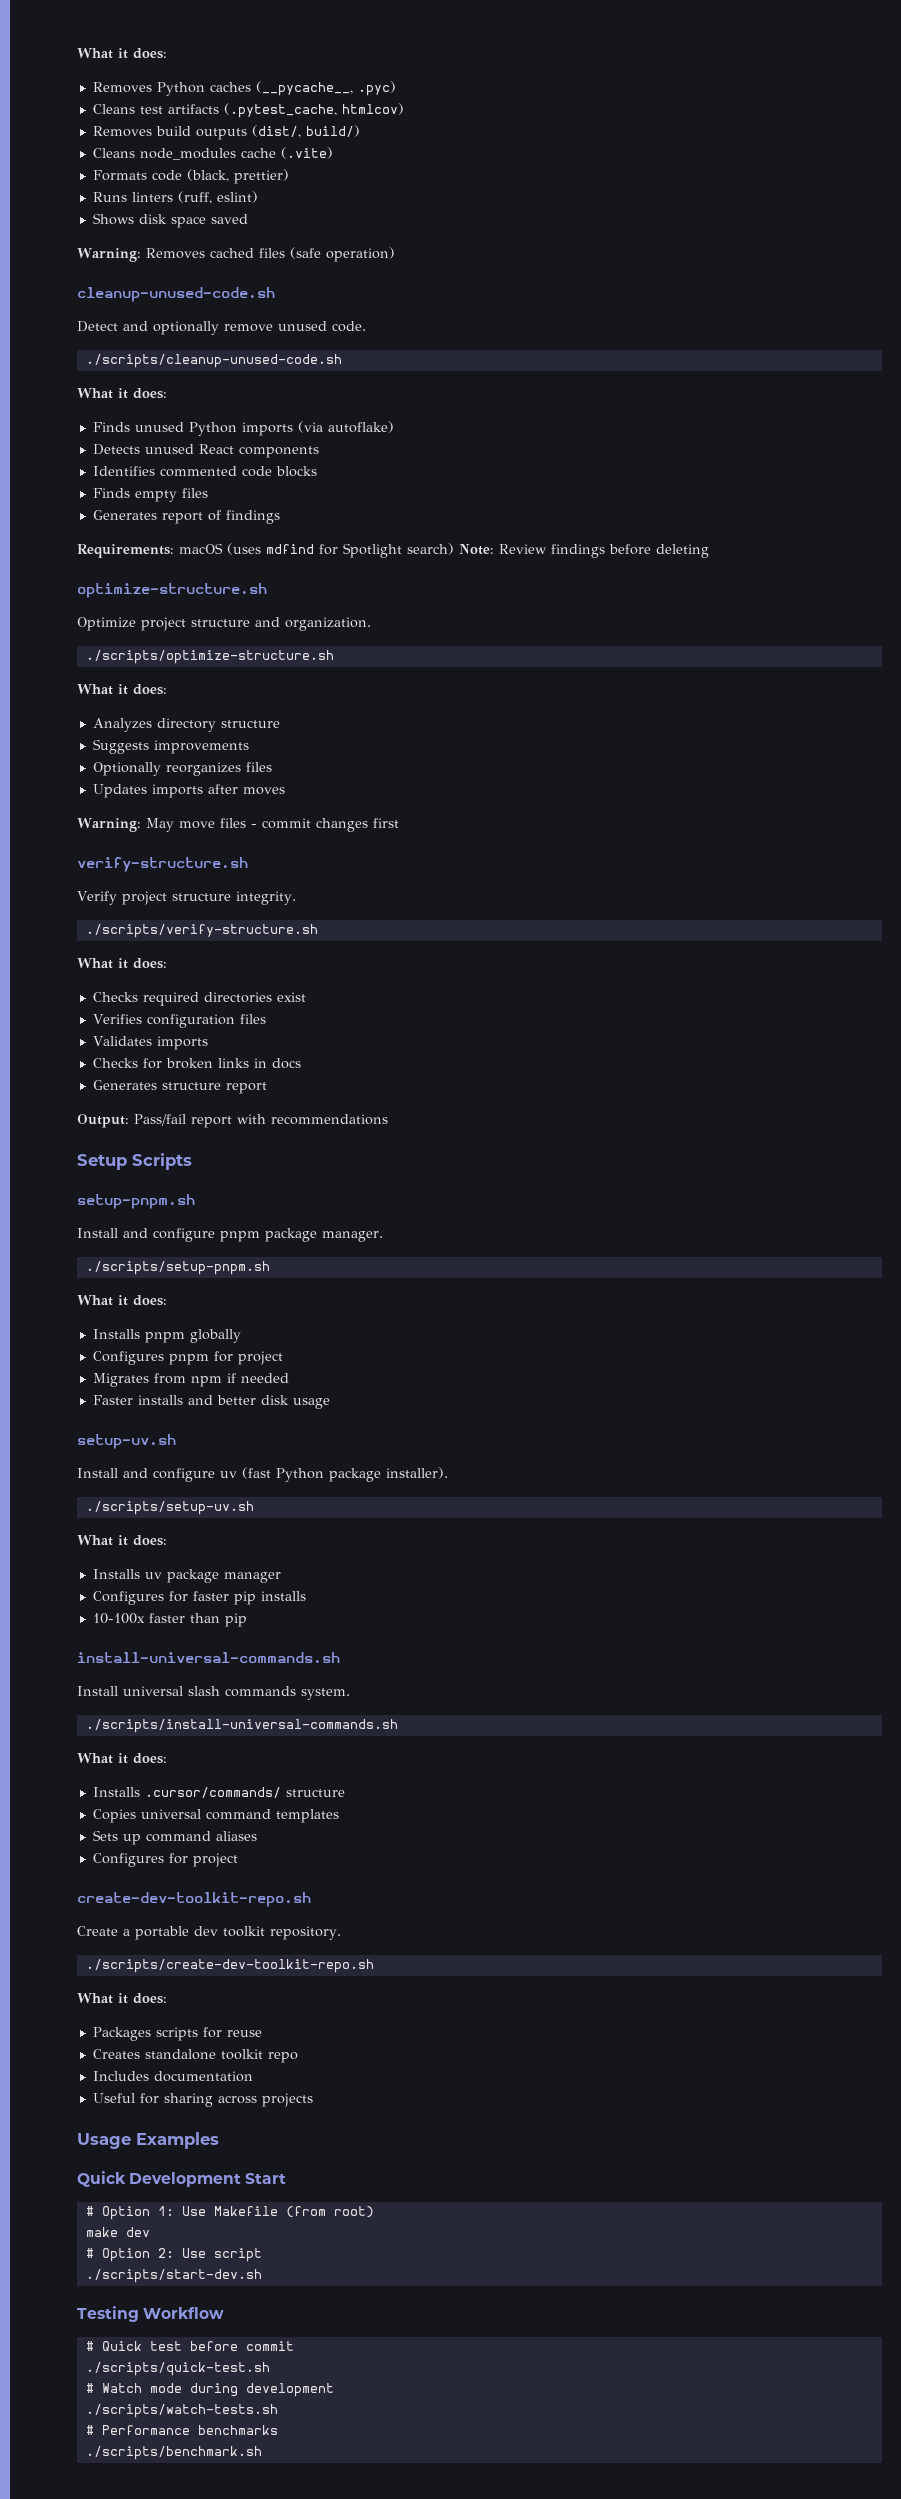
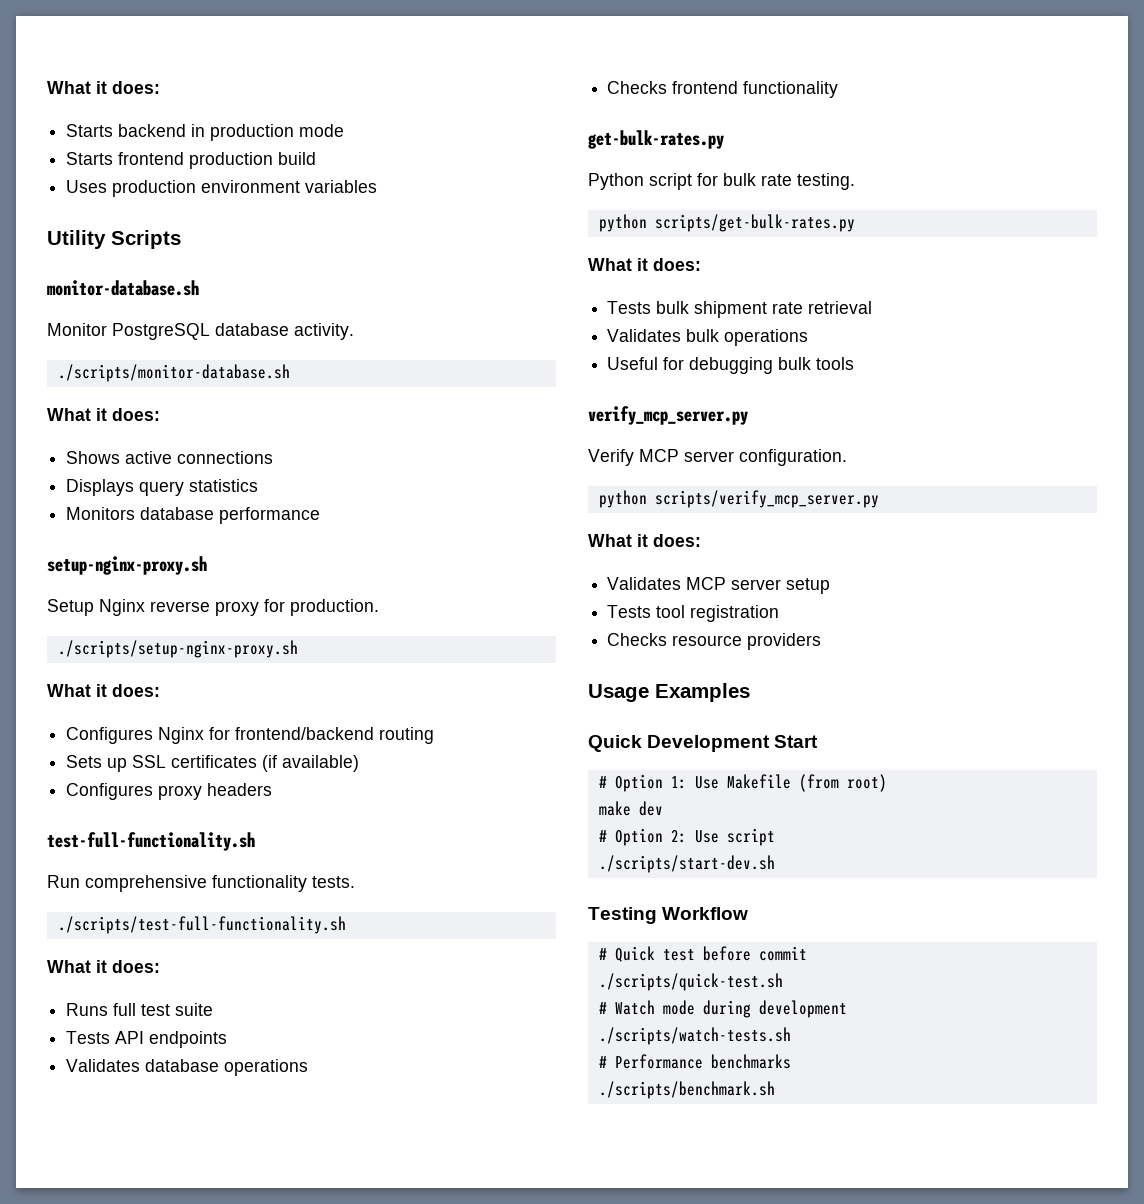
[77,48,167,59] [92,81,396,96] [92,103,404,118] [92,125,360,140] [92,147,333,160] [92,169,289,184] [92,191,258,204] [92,213,248,228] [77,247,395,262] [77,287,275,302] [77,321,366,335] [85,354,342,368] [77,388,167,399] [92,421,394,436] [92,444,319,458] [92,466,317,477] [92,488,208,502] [92,510,280,524] [77,543,709,558] [77,583,267,598] [77,617,371,631] [85,650,334,664] [77,684,167,695] [92,718,280,732] [92,739,249,754] [92,762,272,776] [92,784,285,798] [77,818,399,832] [77,857,248,872] [77,891,296,905] [85,924,318,938] [77,958,167,969] [92,992,306,1006] [92,1014,266,1028] [92,1036,208,1050] [92,1058,301,1069] [92,1080,267,1094] [77,1114,388,1128] [77,1153,192,1170] [77,1194,195,1209] [77,1228,383,1242] [85,1261,270,1275] [77,1295,167,1306] [92,1329,241,1343] [92,1351,283,1365] [92,1373,289,1387] [92,1395,330,1409] [77,1434,176,1449] [77,1467,448,1482] [85,1501,254,1515] [77,1535,167,1546] [92,1569,281,1583] [92,1591,306,1605] [92,1613,247,1627] [77,1652,340,1663] [77,1686,350,1700] [85,1719,398,1733] [77,1753,167,1764] [92,1787,345,1798] [92,1809,339,1823] [92,1830,257,1845] [92,1853,238,1867] [77,1892,311,1907] [77,1926,341,1940] [85,1959,374,1973] [77,1993,167,2004] [92,2027,262,2041] [92,2049,298,2063] [92,2071,253,2082] [92,2093,313,2107] What it does: // Removes Python caches (__pycache__, .pyc) // Cleans test artifacts (.pytest_cache, htmlcov) // Removes build outputs (dist/, build/) // Cleans node_modules cache (.vite) // Formats code (black, prettier) // Runs linters (ruff, eslint) // Shows disk space saved // Warning: Removes cached files (safe operation) // cleanup-unused-code.sh // Detect and optionally remove unused code. // ./scripts/cleanup-unused-code.sh // What it does: // Finds unused Python imports (via autoflake) // Detects unused React components // Identifies commented code blocks // Finds empty files // Generates report of findings // Requirements: macOS (uses mdfind for Spotlight search) Note: Review findings before deleting // optimize-structure.sh // Optimize project structure and organization. // ./scripts/optimize-structure.sh // What it does: // Analyzes directory structure // Suggests improvements // Optionally reorganizes files // Updates imports after moves // Warning: May move files - commit changes first // verify-structure.sh // Verify project structure integrity. // ./scripts/verify-structure.sh // What it does: // Checks required directories exist // Verifies configuration files // Validates imports // Checks for broken links in docs // Generates structure report // Output: Pass/fail report with recommendations // Setup Scripts // setup-pnpm.sh // Install and configure pnpm package manager. // ./scripts/setup-pnpm.sh // What it does: // Installs pnpm globally // Configures pnpm for project // Migrates from npm if needed // Faster installs and better disk usage // setup-uv.sh // Install and configure uv (fast Python package installer). // ./scripts/setup-uv.sh // What it does: // Installs uv package manager // Configures for faster pip installs // 10-100x faster than pip // install-universal-commands.sh // Install universal slash commands system. // ./scripts/install-universal-commands.sh // What it does: // Installs .cursor/commands/ structure // Copies universal command templates // Sets up command aliases // Configures for project // create-dev-toolkit-repo.sh // Create a portable dev toolkit repository. // ./scripts/create-dev-toolkit-repo.sh // What it does: // Packages scripts for reuse // Creates standalone toolkit repo // Includes documentation // Useful for sharing across projects -> [47,81,160,94] [66,124,345,141] [66,152,317,169] [66,180,378,197] [47,230,181,249] [47,280,199,296] [47,323,354,340] [57,364,290,382] [47,408,160,421] [66,451,274,464] [66,479,259,496] [66,507,321,524] [47,556,207,575] [47,599,379,616] [57,640,298,658] [47,684,160,697] [66,727,435,744] [66,755,360,772] [66,783,273,800] [47,832,255,851] [47,875,355,892] [57,916,346,934] [47,960,160,973] [66,1003,214,1016] [66,1031,228,1048] [66,1059,309,1076] [607,81,839,98] [588,130,724,149] [588,173,855,190] [598,214,855,232] [588,258,701,271] [607,301,873,318] [607,329,809,346] [607,357,855,374] [588,406,748,425] [588,449,847,466] [598,490,879,508] [588,534,701,547] [607,577,831,594] [607,605,780,622] [607,633,822,650] What it does: // Starts backend in production mode // Starts frontend production build // Uses production environment variables // Utility Scripts // monitor-database.sh // Monitor PostgreSQL database activity. // ./scripts/monitor-database.sh // What it does: // Shows active connections // Displays query statistics // Monitors database performance // setup-nginx-proxy.sh // Setup Nginx reverse proxy for production. // ./scripts/setup-nginx-proxy.sh // What it does: // Configures Nginx for frontend/backend routing // Sets up SSL certificates (if available) // Configures proxy headers // test-full-functionality.sh // Run comprehensive functionality tests. // ./scripts/test-full-functionality.sh // What it does: // Runs full test suite // Tests API endpoints // Validates database operations // Checks frontend functionality // get-bulk-rates.py // Python script for bulk rate testing. // python scripts/get-bulk-rates.py // What it does: // Tests bulk shipment rate retrieval // Validates bulk operations // Useful for debugging bulk tools // verify_mcp_server.py // Verify MCP server configuration. // python scripts/verify_mcp_server.py // What it does: // Validates MCP server setup // Tests tool registration // Checks resource providers

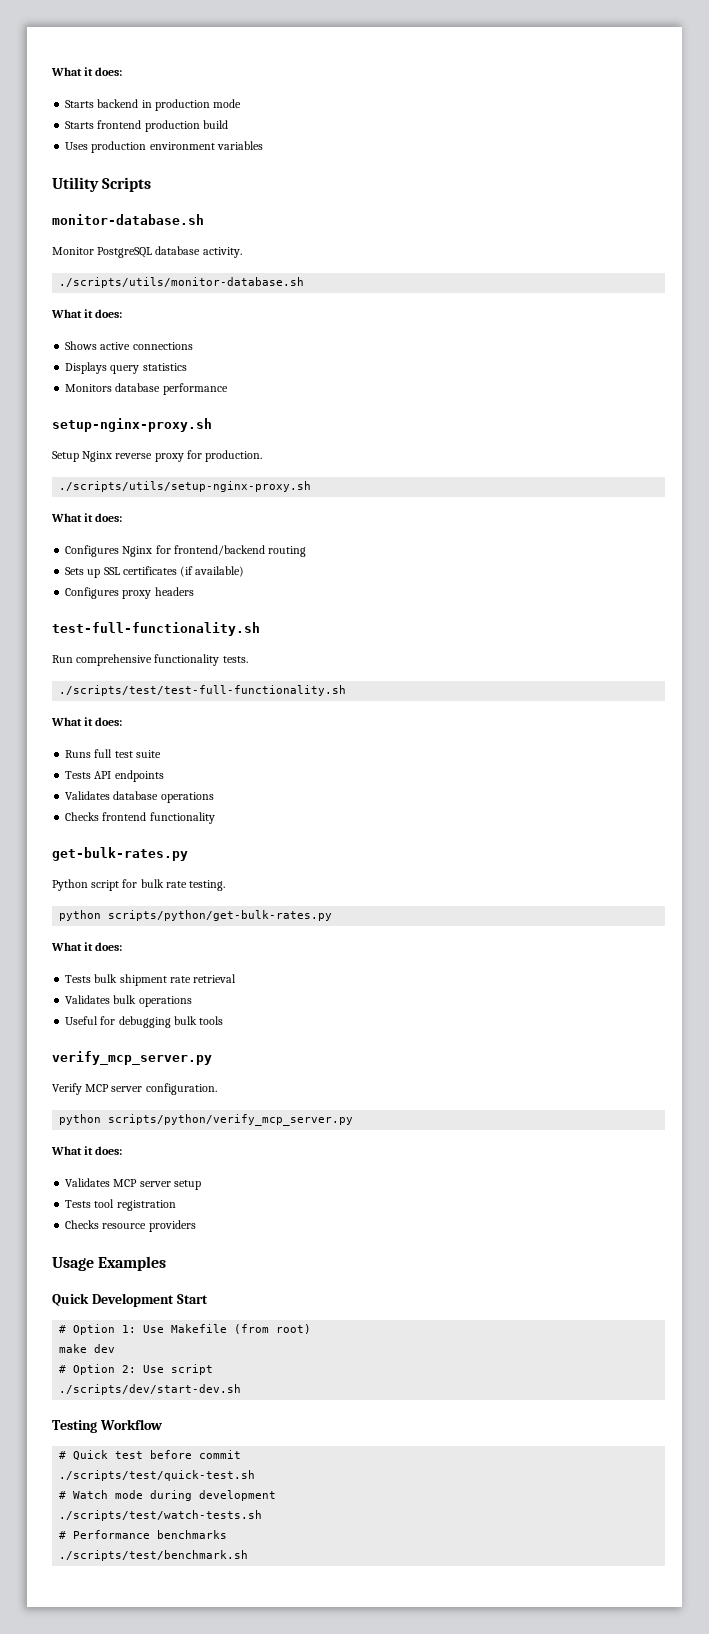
[57,364,290,382] ./scripts/monitor-database.sh -> [59,277,305,288] ./scripts/utils/monitor-database.sh
[57,640,298,658] ./scripts/setup-nginx-proxy.sh -> [59,481,312,492] ./scripts/utils/setup-nginx-proxy.sh
[57,916,346,934] ./scripts/test-full-functionality.sh -> [59,685,347,696] ./scripts/test/test-full-functionality.sh
[654,214,855,232] scripts/get-bulk-rates.py -> [108,910,333,921] scripts/python/get-bulk-rates.py
[654,490,879,508] scripts/verify_mcp_server.py -> [108,1114,354,1126] scripts/python/verify_mcp_server.py
[598,855,775,873] ./scripts/start-dev.sh -> [59,1384,242,1395] ./scripts/dev/start-dev.sh
[598,973,783,991] ./scripts/quick-test.sh -> [59,1470,256,1481] ./scripts/test/quick-test.sh
[598,1027,791,1045] ./scripts/watch-tests.sh -> [59,1510,263,1521] ./scripts/test/watch-tests.sh
[598,1081,775,1099] ./scripts/benchmark.sh -> [59,1550,249,1561] ./scripts/test/benchmark.sh

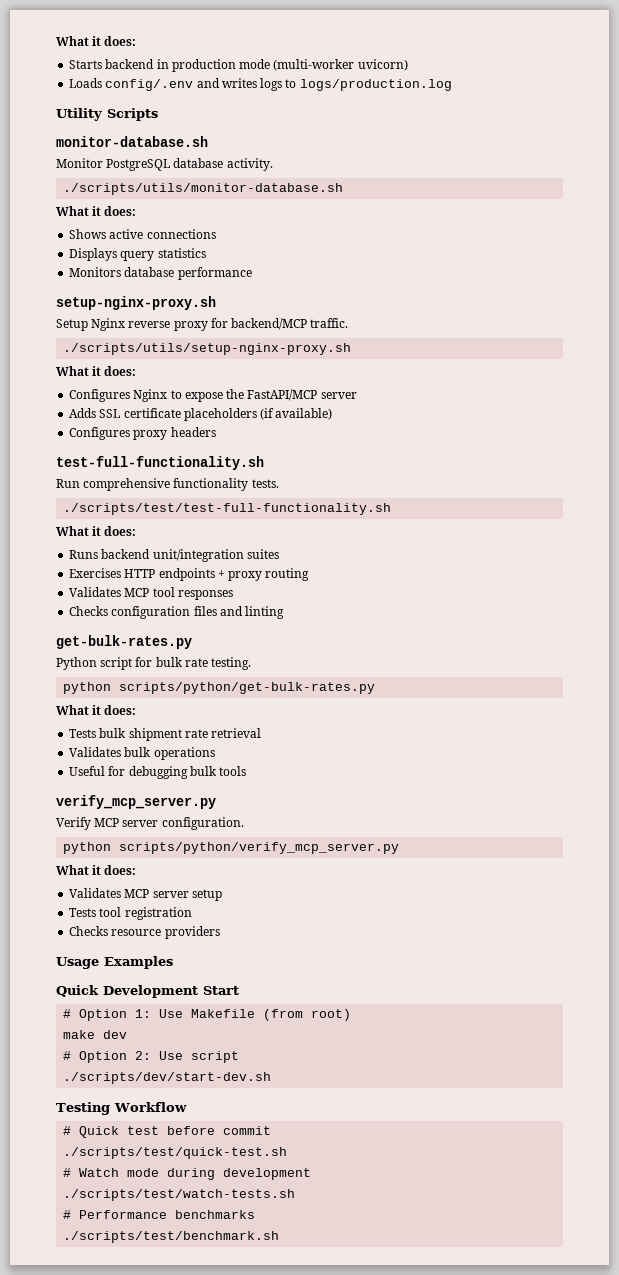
[65,120,228,132] [65,141,263,153] // Starts frontend production build // Uses production environment variables -> [273,59,408,71] [69,78,452,91] (multi-worker uvicorn) // Loads config/.env and writes logs to logs/production.log
[205,450,263,462] production. -> [231,318,349,330] backend/MCP traffic.
[155,545,307,557] [65,566,177,578] for frontend/backend routing // Sets up SSL certificates -> [170,389,357,402] [69,408,257,421] to expose the FastAPI/MCP server // Adds SSL certificate placeholders
[94,749,161,758] [65,770,164,782] [65,791,214,803] [65,812,215,824] full test suite // Tests API endpoints // Validates database operations // Checks frontend functionality -> [101,549,279,562] [69,568,310,581] [69,587,233,600] [69,606,285,619] backend unit/integration suites // Exercises HTTP endpoints + proxy routing // Validates MCP tool responses // Checks configuration files and linting

